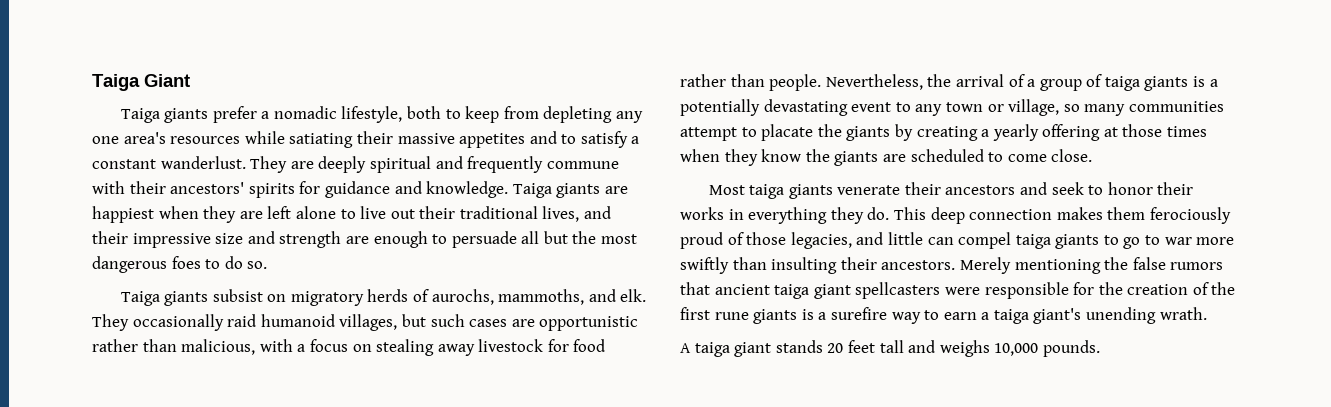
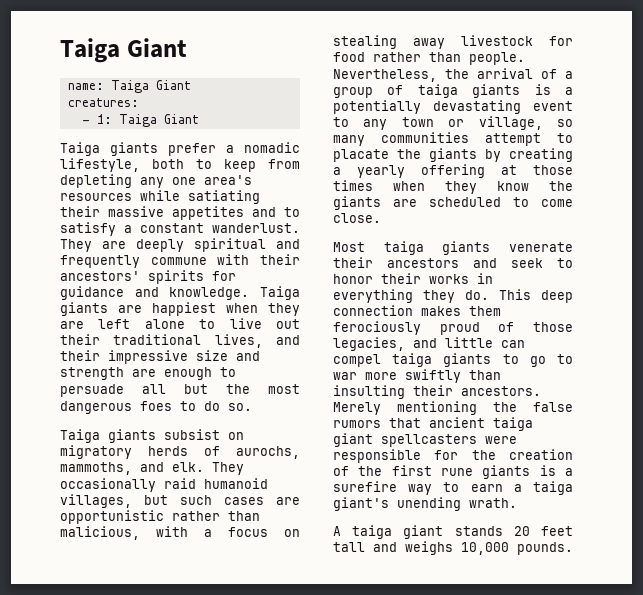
[92,74,190,91] Taiga Giant -> [60,38,187,63] [67,80,191,93] [67,98,139,107] [81,114,199,127] Taiga Giant // name: Taiga Giant // creatures: // - 1: Taiga Giant

